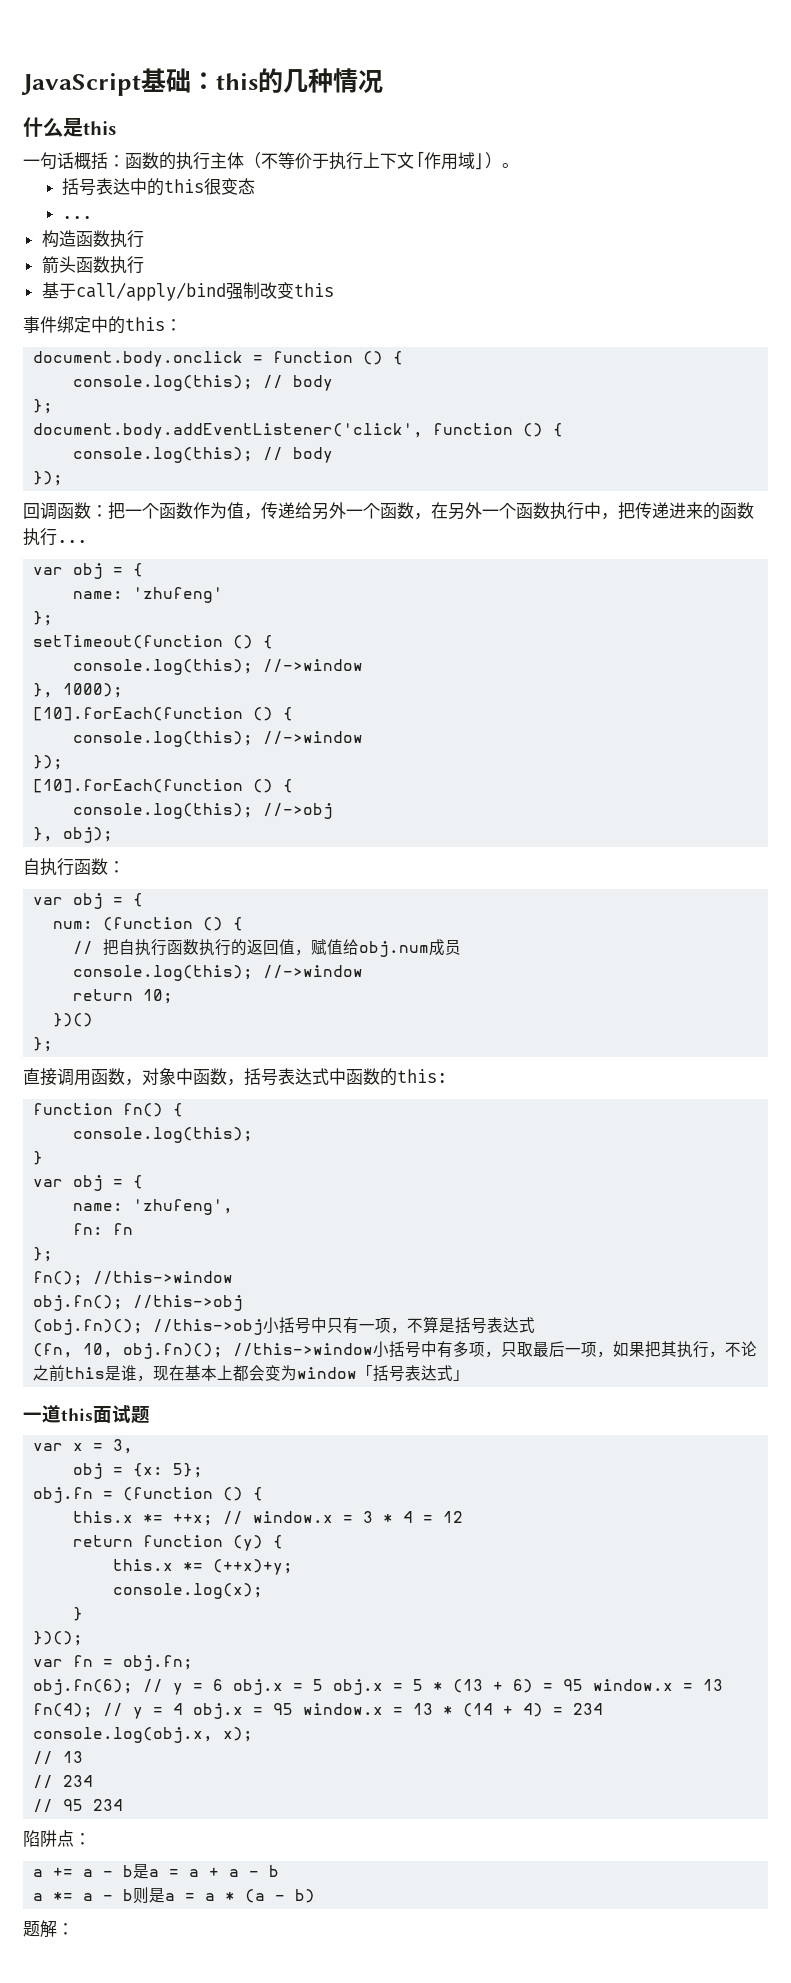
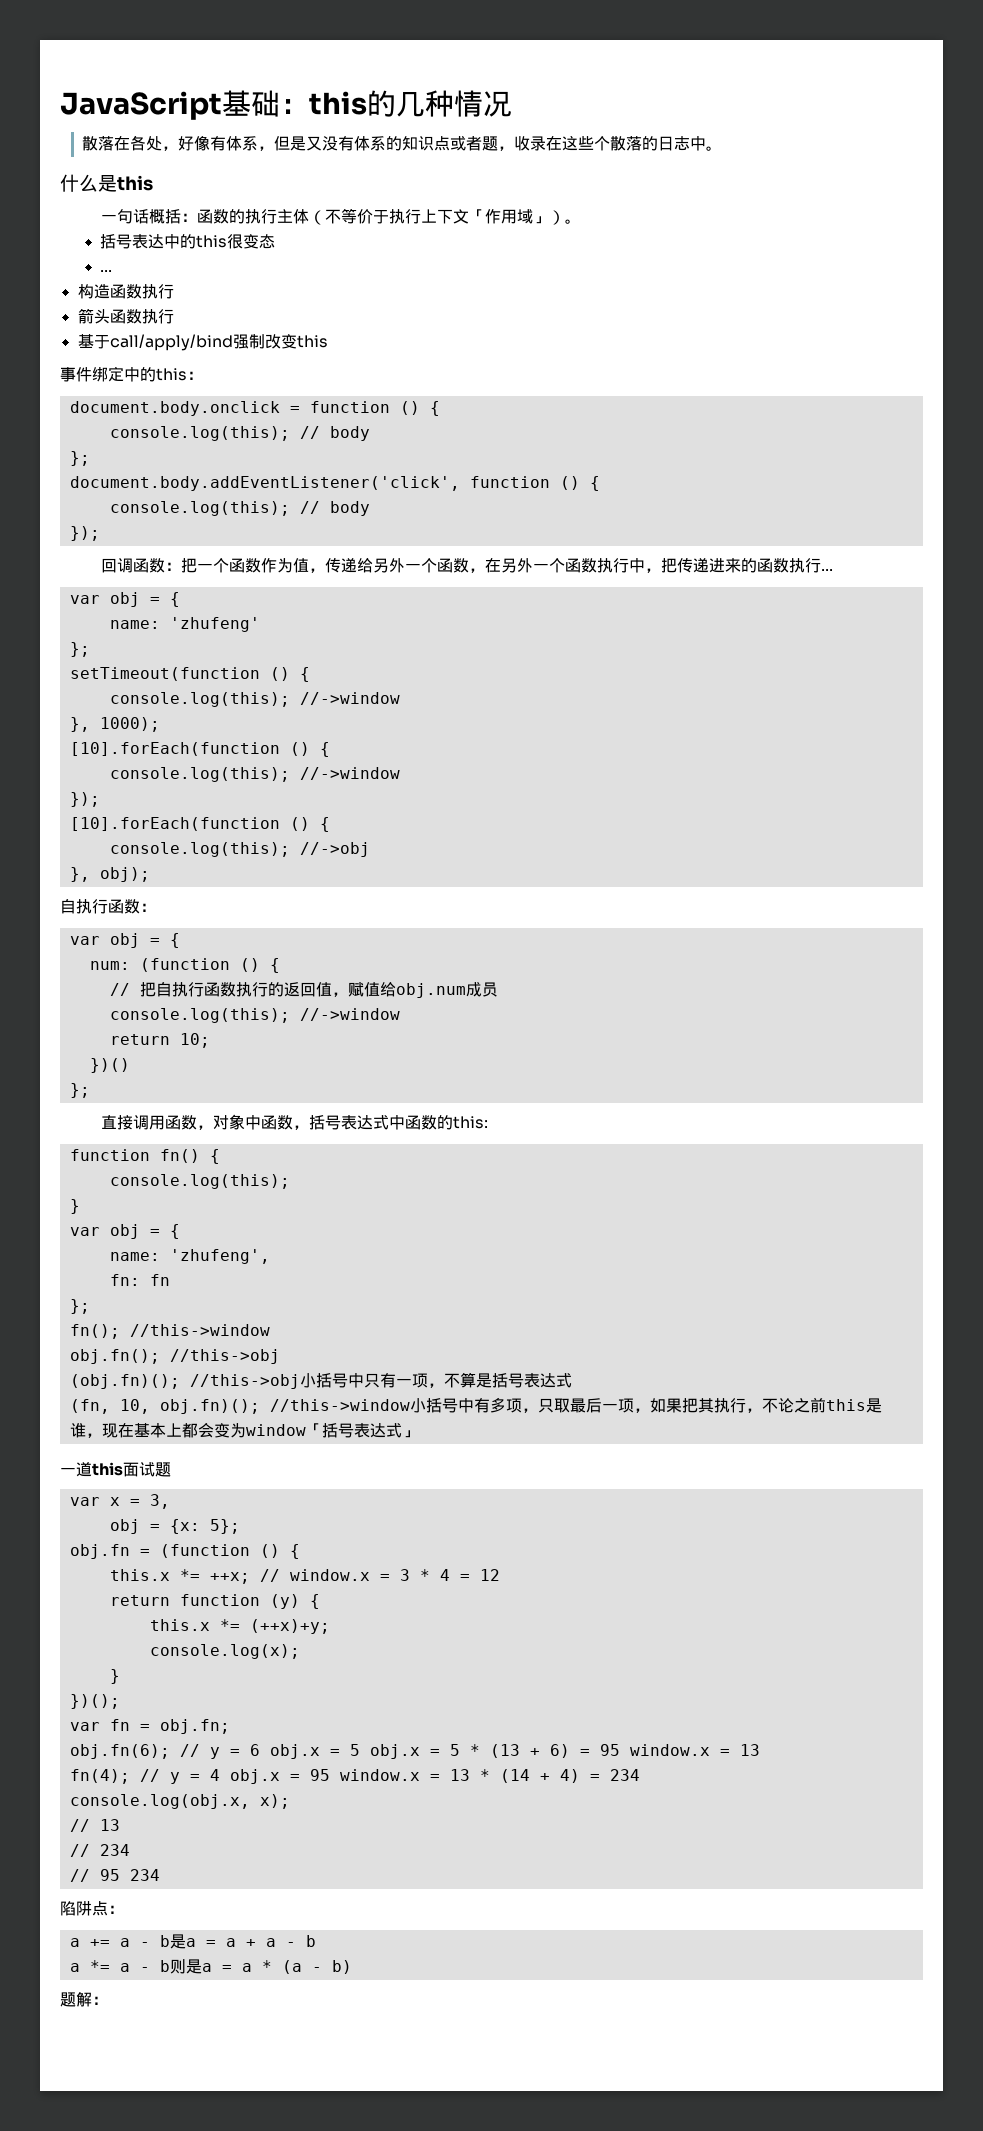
(383, 81) none -> [82,135,723,151] // 散落在各处，好像有体系，但是又没有体系的知识点或者题，收录在这些个散落的日志中。

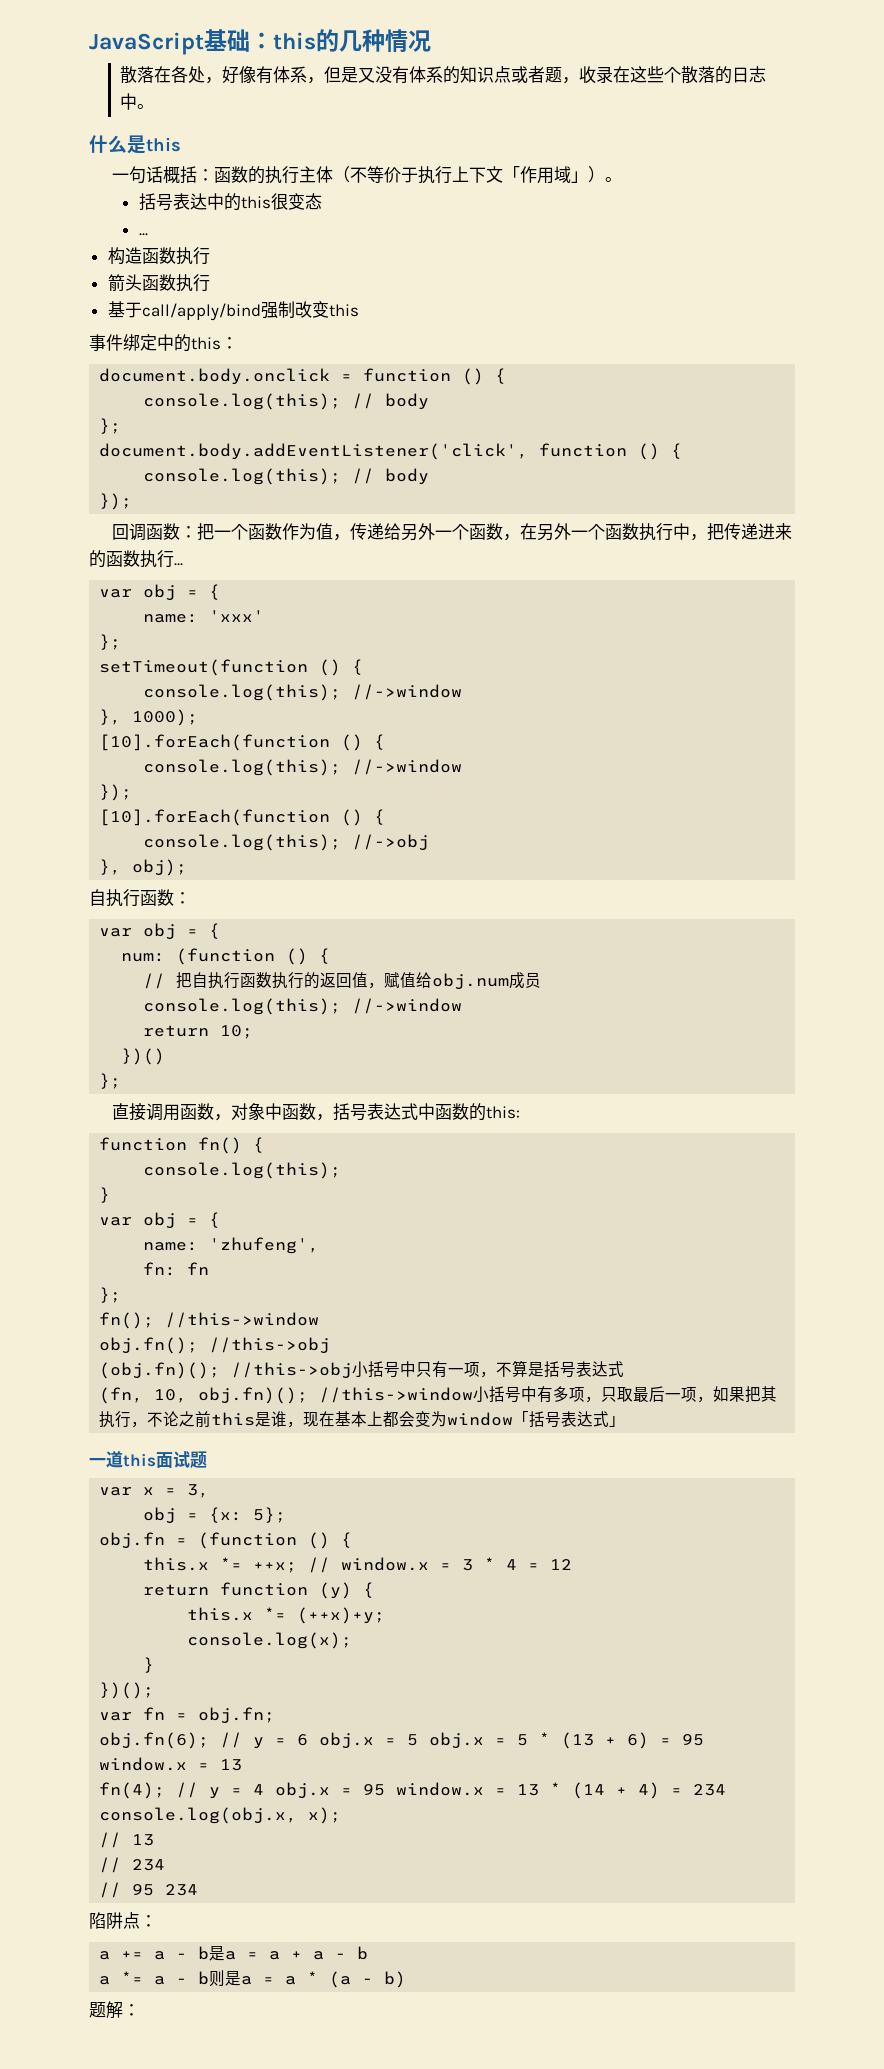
[169,617,260,632] 'zhufeng' -> [209,610,265,622] 'xxx'

